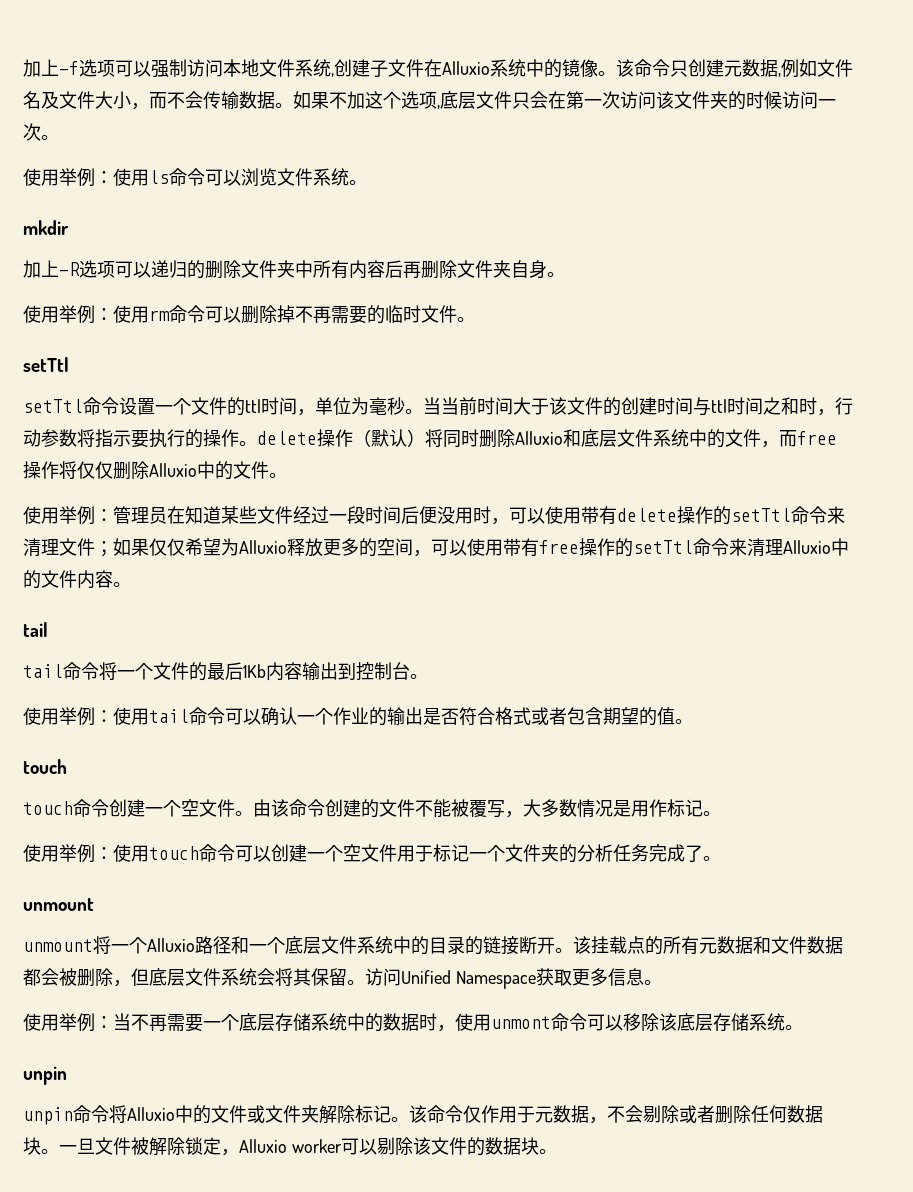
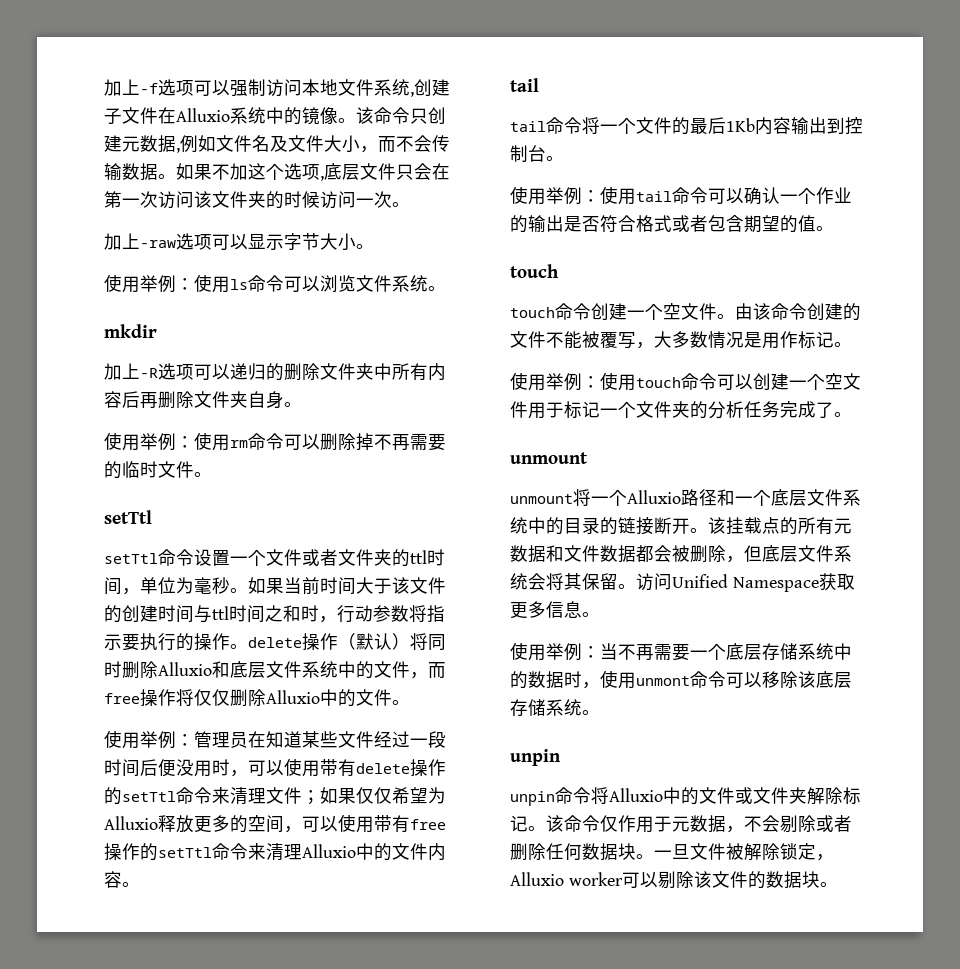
(59, 137) none -> [104,233,374,251] // 加上-raw选项可以显示字节大小。
(227, 406) none -> [302,549,392,566] 或者文件夹
[423,397,441,415] 当 -> [248,577,284,594] 如果

